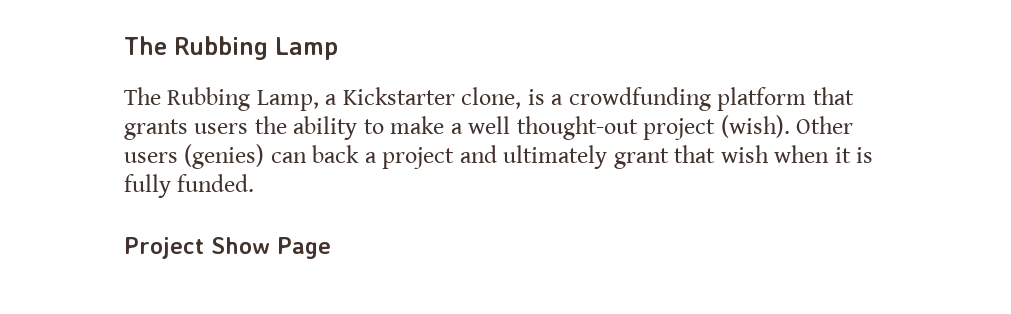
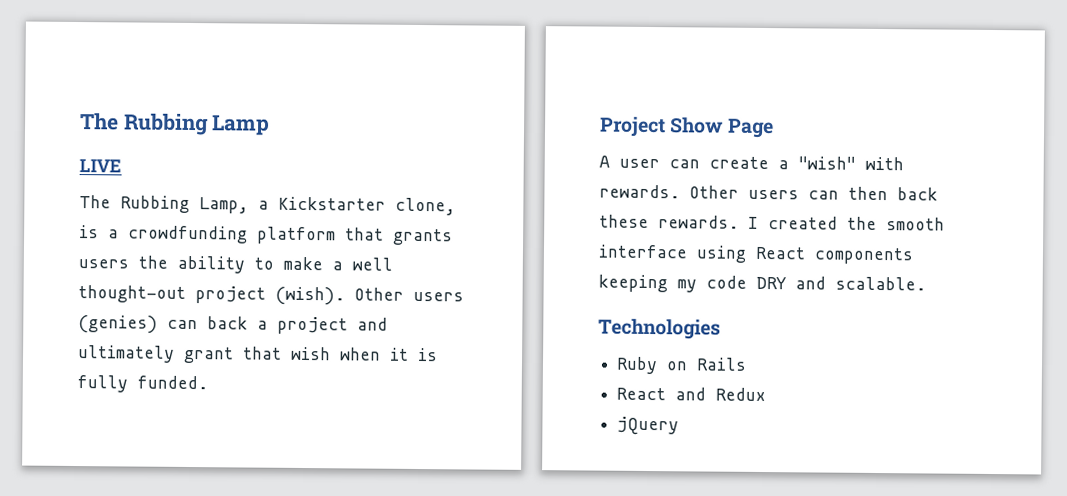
(338, 48) none -> [79,159,122,173] // LIVE
(331, 248) none -> [599,155,904,171] [599,184,938,201] [599,214,945,231] [598,244,914,265] [598,274,926,293] [598,318,721,340] [616,356,748,375] [616,387,767,402] [616,416,680,436] // A user can create a "wish" with rewards. Other users can then back these rewards. I created the smooth interface using React components keeping my code DRY and scalable. // Technologies // Ruby on Rails // React and Redux // jQuery

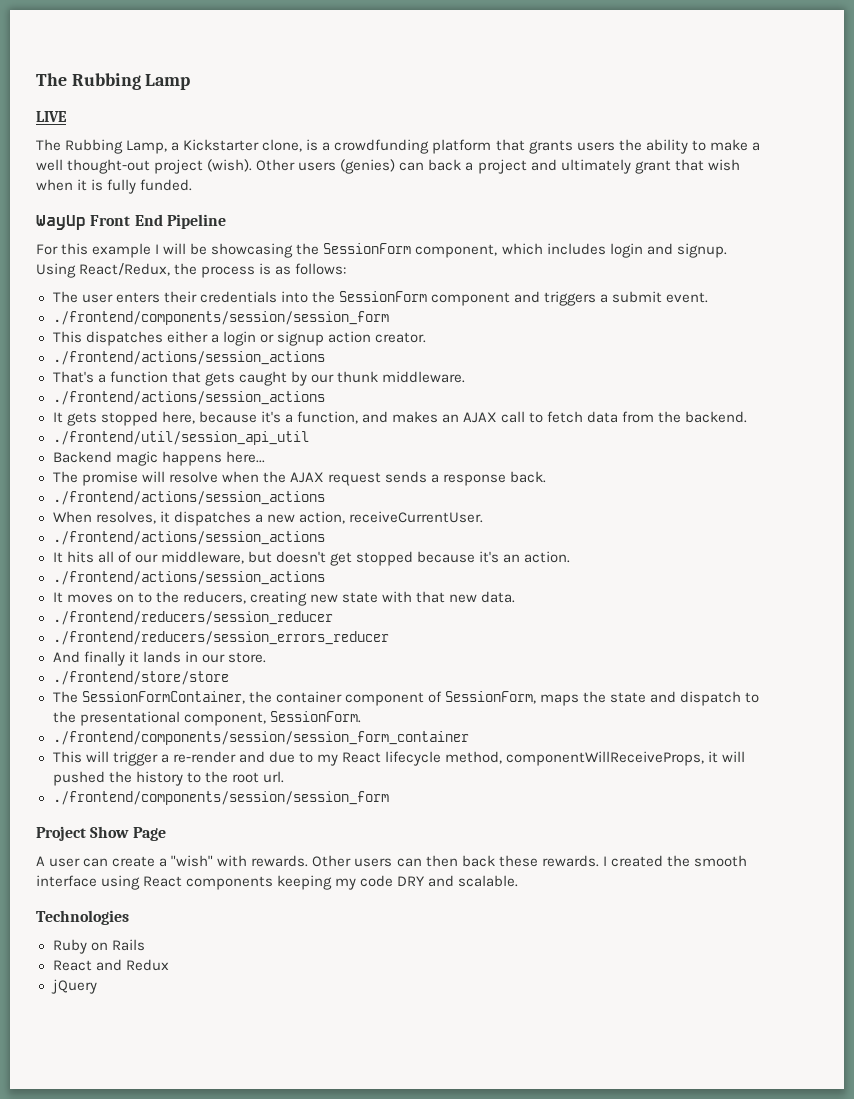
(208, 382) none -> [36,214,226,230] [36,243,727,258] [36,263,347,278] [52,291,709,306] [52,311,389,325] [52,331,426,346] [52,351,325,365] [52,371,465,386] [52,391,325,405] [52,411,748,426] [52,431,309,445] [52,451,265,466] [52,471,547,486] [52,491,325,505] [52,511,483,526] [52,531,325,545] [52,551,571,566] [52,571,325,585] [52,591,516,606] [52,611,333,625] [52,631,389,645] [52,651,266,666] [52,671,229,685] [52,691,760,706] [52,711,361,726] [52,731,469,745] [52,751,746,766] [52,771,284,786] [52,791,389,805] // WayUp Front End Pipeline // For this example I will be showcasing the SessionForm component, which includes login and signup. Using React/Redux, the process is as follows: // The user enters their credentials into the SessionForm component and triggers a submit event. // ./frontend/components/session/session_form // This dispatches either a login or signup action creator. // ./frontend/actions/session_actions // That's a function that gets caught by our thunk middleware. // ./frontend/actions/session_actions // It gets stopped here, because it's a function, and makes an AJAX call to fetch data from the backend. // ./frontend/util/session_api_util // Backend magic happens here... // The promise will resolve when the AJAX request sends a response back. // ./frontend/actions/session_actions // When resolves, it dispatches a new action, receiveCurrentUser. // ./frontend/actions/session_actions // It hits all of our middleware, but doesn't get stopped because it's an action. // ./frontend/actions/session_actions // It moves on to the reducers, creating new state with that new data. // ./frontend/reducers/session_reducer // ./frontend/reducers/session_errors_reducer // And finally it lands in our store. // ./frontend/store/store // The SessionFormContainer, the container component of SessionForm, maps the state and dispatch to the presentational component, SessionForm. // ./frontend/components/session/session_form_container // This will trigger a re-render and due to my React lifecycle method, componentWillReceiveProps, it will pushed the history to the root url. // ./frontend/components/session/session_form

